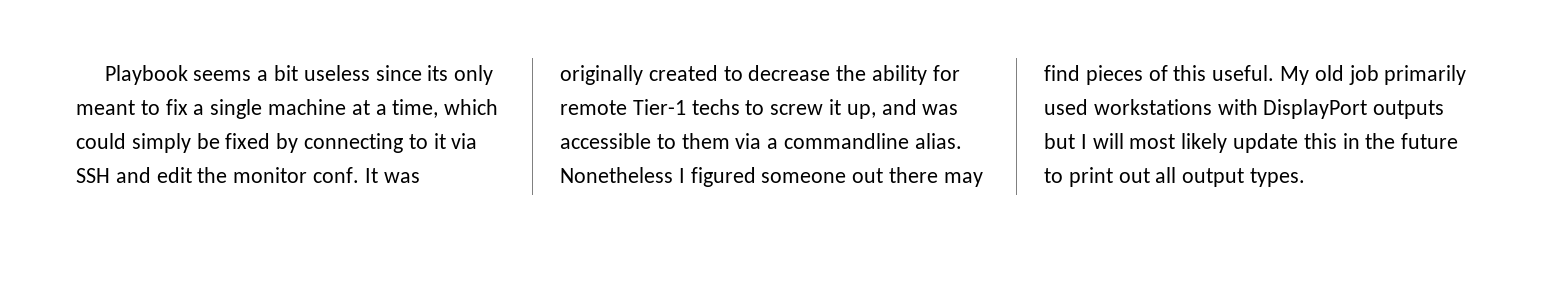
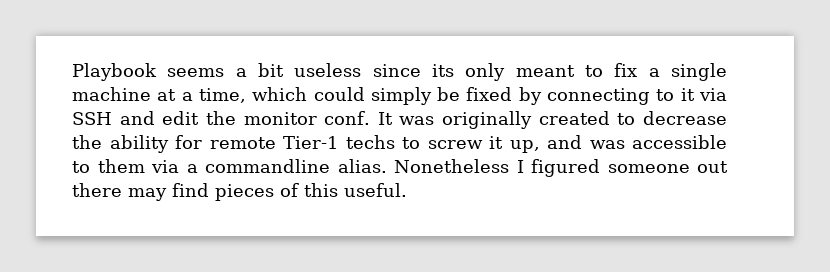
[1280,65,1467,85] [1044,99,1445,119] [1044,133,1459,153] [1044,167,1306,187] My old job primarily used workstations with DisplayPort outputs but I will most likely update this in the future to print out all output types. -> (407, 190) none

